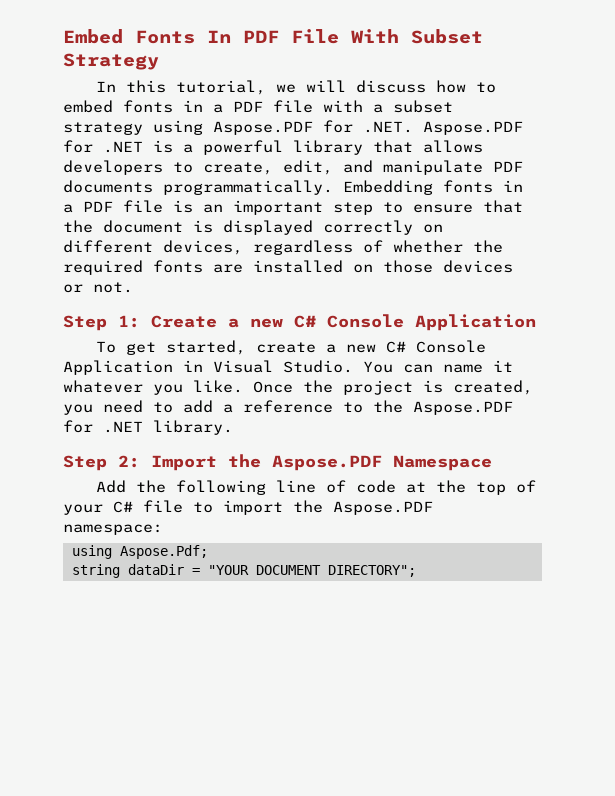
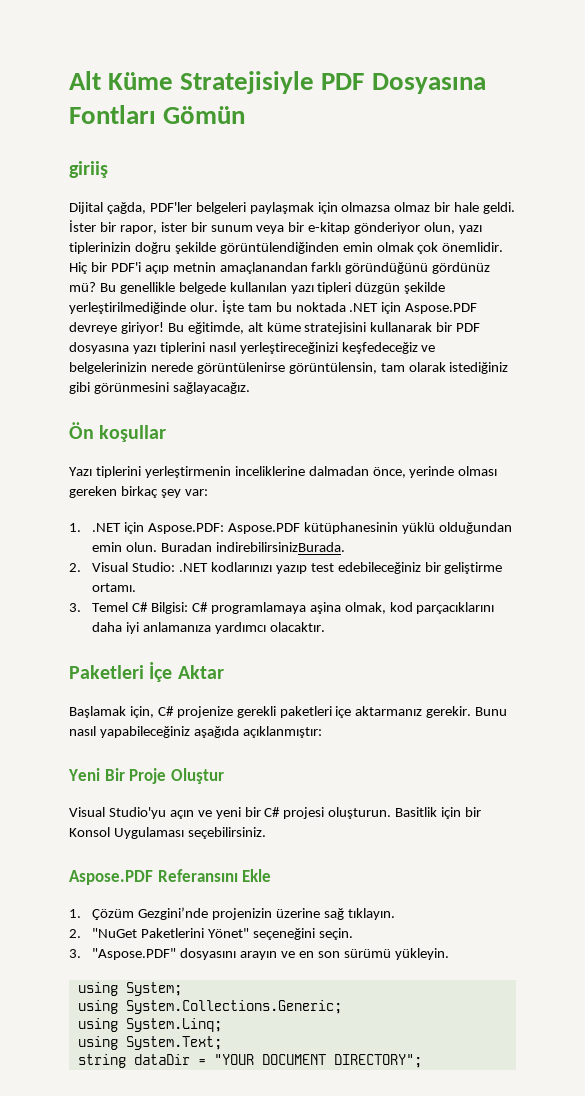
[63,29,483,44] [63,53,159,70] [95,80,496,95] [63,100,453,113] [63,120,523,135] [63,140,483,155] [63,160,523,175] [63,180,523,195] [63,200,523,215] [63,220,443,235] [63,240,503,255] [63,260,513,275] [63,282,133,293] [63,314,536,331] [95,340,486,355] [63,360,513,375] [63,380,533,395] [63,400,513,415] [63,420,233,435] [63,454,492,471] [95,480,536,495] [63,500,433,515] [63,524,163,535] [71,545,208,559] Embed Fonts In PDF File With Subset Strategy // In this tutorial, we will discuss how to embed fonts in a PDF file with a subset strategy using Aspose.PDF for .NET. Aspose.PDF for .NET is a powerful library that allows developers to create, edit, and manipulate PDF documents programmatically. Embedding fonts in a PDF file is an important step to ensure that the document is displayed correctly on different devices, regardless of whether the required fonts are installed on those devices or not. // Step 1: Create a new C# Console Application // To get started, create a new C# Console Application in Visual Studio. You can name it whatever you like. Once the project is created, you need to add a reference to the Aspose.PDF for .NET library. // Step 2: Import the Aspose.PDF Namespace // Add the following line of code at the top of your C# file to import the Aspose.PDF namespace: // using Aspose.Pdf; -> [69,71,486,94] [69,105,246,124] [69,161,108,178] [69,202,516,214] [69,220,483,234] [69,242,504,254] [69,262,491,274] [69,282,446,294] [69,300,478,314] [69,322,481,334] [69,342,436,354] [69,362,509,374] [69,382,250,394] [69,422,167,442] [69,466,498,478] [69,486,208,498] [69,522,512,534] [92,542,345,552] [69,562,503,574] [92,583,137,592] [69,602,495,614] [92,622,325,634] [69,662,224,682] [69,706,508,718] [69,726,322,738] [68,768,224,784] [69,807,482,819] [69,827,266,839] [69,869,272,885] [69,907,395,920] [69,928,353,940] [69,948,449,960] [77,982,182,996] [77,1000,342,1014] [77,1018,222,1032] [77,1036,222,1050] Alt Küme Stratejisiyle PDF Dosyasına Fontları Gömün // giriiş // Dijital çağda, PDF'ler belgeleri paylaşmak için olmazsa olmaz bir hale geldi. İster bir rapor, ister bir sunum veya bir e-kitap gönderiyor olun, yazı tiplerinizin doğru şekilde görüntülendiğinden emin olmak çok önemlidir. Hiç bir PDF'i açıp metnin amaçlanandan farklı göründüğünü gördünüz mü? Bu genellikle belgede kullanılan yazı tipleri düzgün şekilde yerleştirilmediğinde olur. İşte tam bu noktada .NET için Aspose.PDF devreye giriyor! Bu eğitimde, alt küme stratejisini kullanarak bir PDF dosyasına yazı tiplerini nasıl yerleştireceğinizi keşfedeceğiz ve belgelerinizin nerede görüntülenirse görüntülensin, tam olarak istediğiniz gibi görünmesini sağlayacağız. // Ön koşullar // Yazı tiplerini yerleştirmenin inceliklerine dalmadan önce, yerinde olması gereken birkaç şey var: // 1. .NET için Aspose.PDF: Aspose.PDF kütüphanesinin yüklü olduğundan emin olun. Buradan indirebilirsinizBurada. // 2. Visual Studio: .NET kodlarınızı yazıp test edebileceğiniz bir geliştirme ortamı. // 3. Temel C# Bilgisi: C# programlamaya aşina olmak, kod parçacıklarını daha iyi anlamanıza yardımcı olacaktır. // Paketleri İçe Aktar // Başlamak için, C# projenize gerekli paketleri içe aktarmanız gerekir. Bunu nasıl yapabileceğiniz aşağıda açıklanmıştır: // Yeni Bir Proje Oluştur // Visual Studio'yu açın ve yeni bir C# projesi oluşturun. Basitlik için bir Konsol Uygulaması seçebilirsiniz. // Aspose.PDF Referansını Ekle // 1. Çözüm Gezgini’nde projenizin üzerine sağ tıklayın. // 2. "NuGet Paketlerini Yönet" seçeneğini seçin. // 3. "Aspose.PDF" dosyasını arayın ve en son sürümü yükleyin. // using System; // using System.Collections.Generic; // using System.Linq; // using System.Text;

